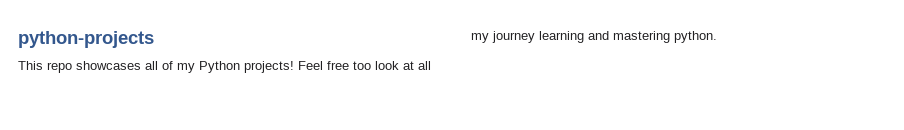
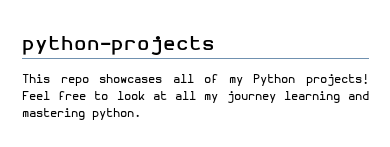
[353,61,371,70] too -> [94,91,109,100] to

